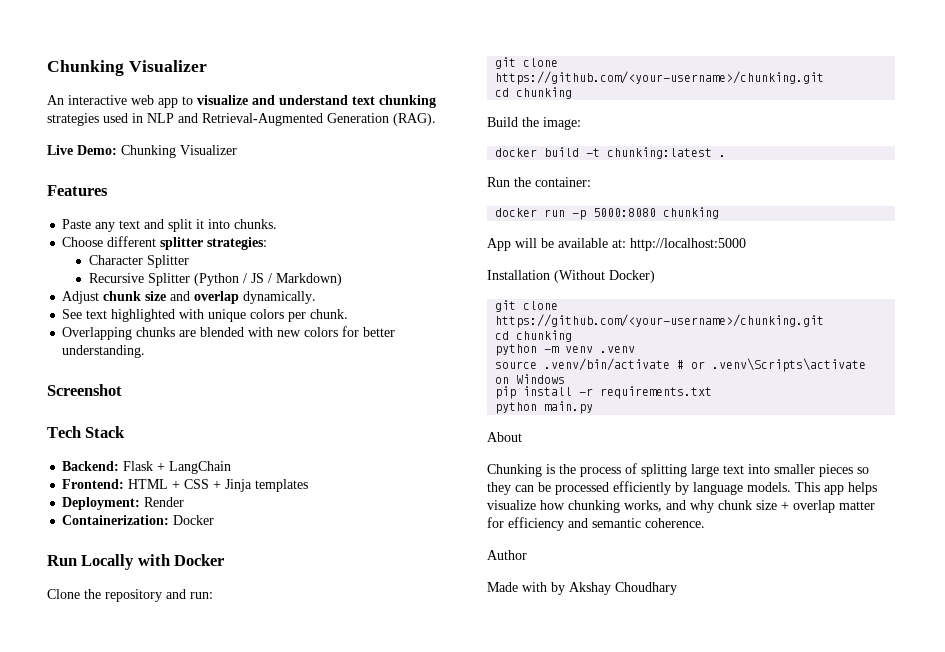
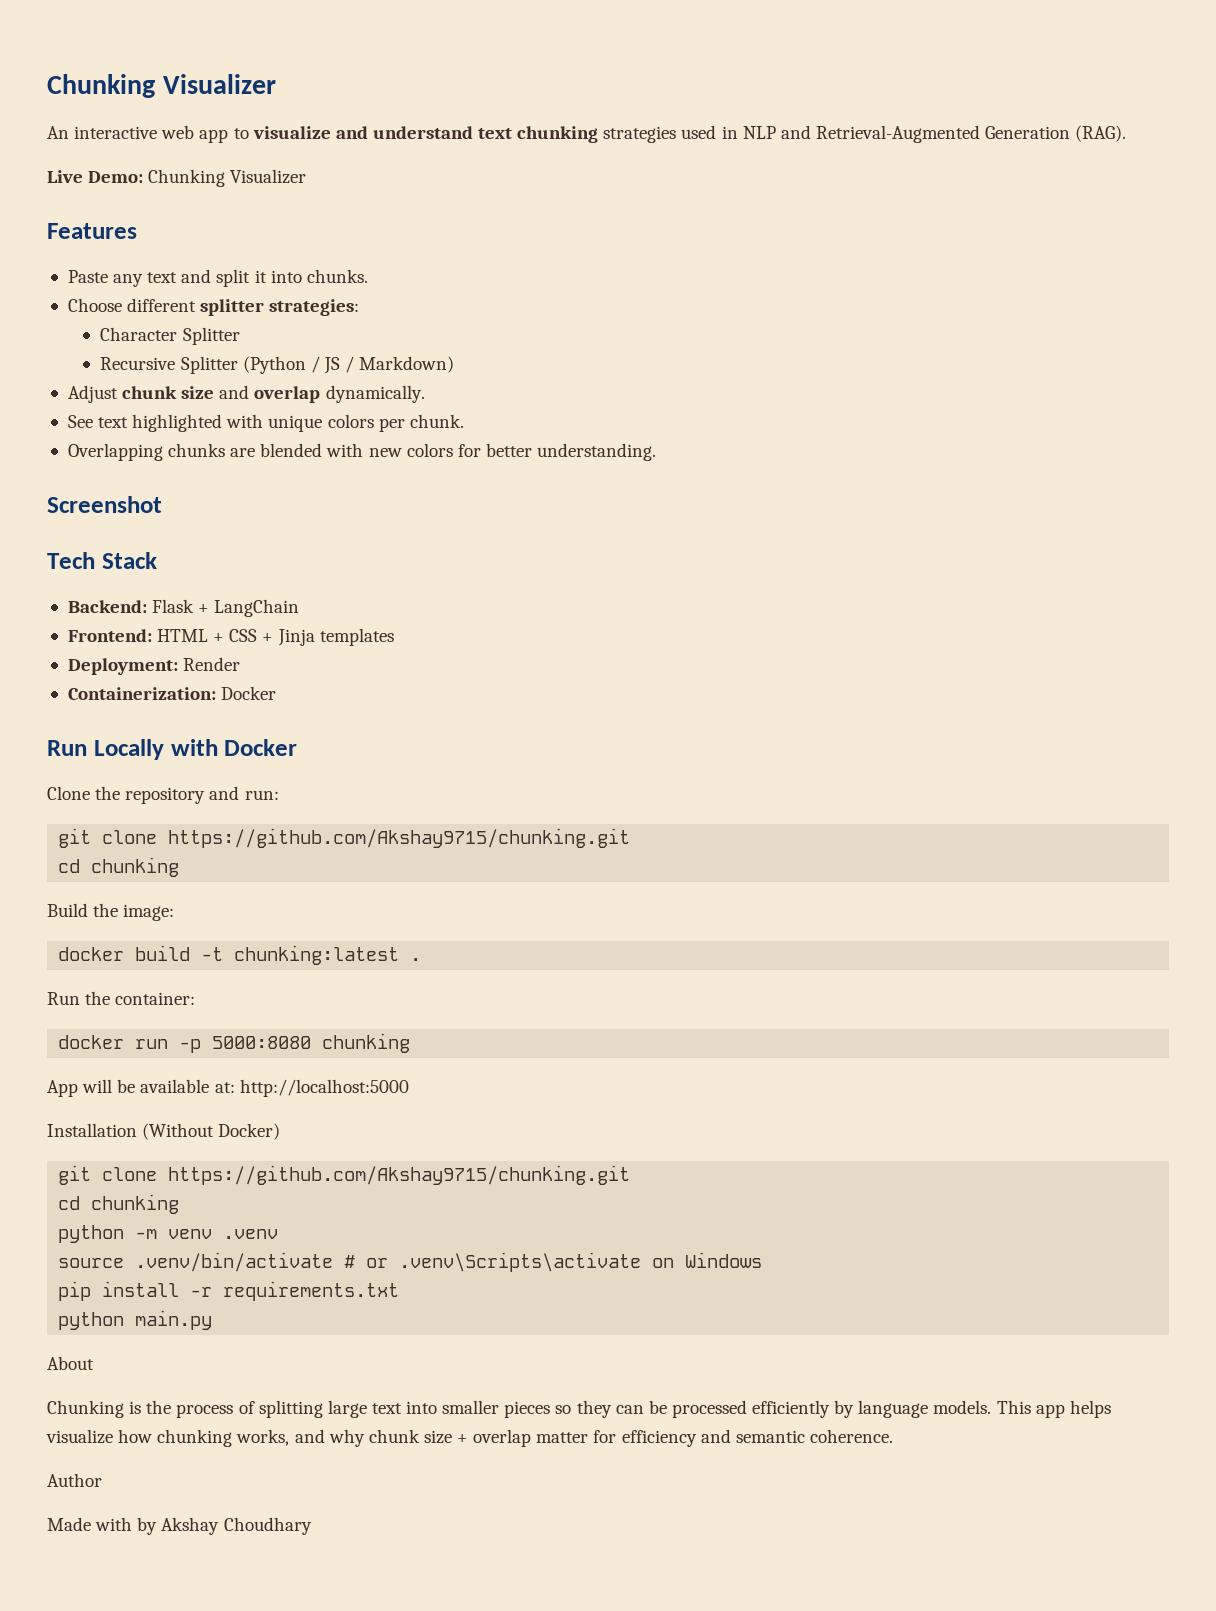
[495,71,825,85] https://github.com/<your-username>/chunking.git -> [168,828,631,848] https://github.com/Akshay9715/chunking.git
[495,314,825,328] https://github.com/<your-username>/chunking.git -> [168,1165,631,1185] https://github.com/Akshay9715/chunking.git

